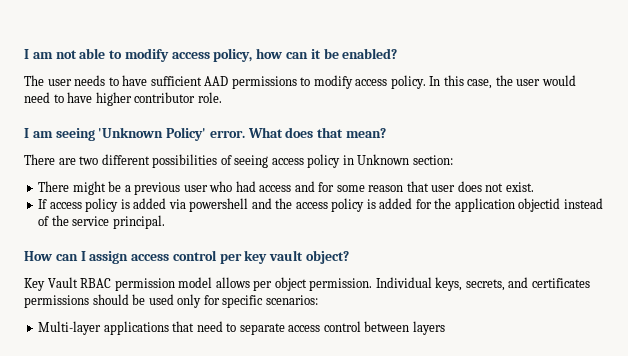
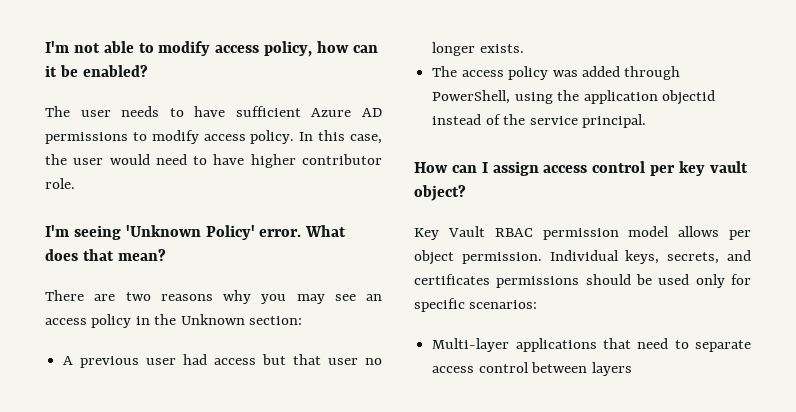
[24,49,53,59] I am -> [45,41,69,53] I'm
[204,76,229,86] AAD -> [311,108,382,117] Azure AD
[24,128,53,138] I am -> [45,225,69,237] I'm
[101,154,269,168] different possibilities of seeing -> [160,290,382,304] reasons why you may see an
(354, 160) none -> [154,314,177,325] the
[38,181,131,195] There might be a -> [63,356,74,365] A
[209,181,233,192] who -> (177, 361) none
[294,181,534,192] [38,198,432,212] and for some reason that user does not exist. // If access policy is added via powershell and the access policy is added for -> [262,354,383,365] [432,42,524,56] [432,66,681,80] [432,90,553,104] but that user no longer exists. // The access policy was added through PowerShell, using

